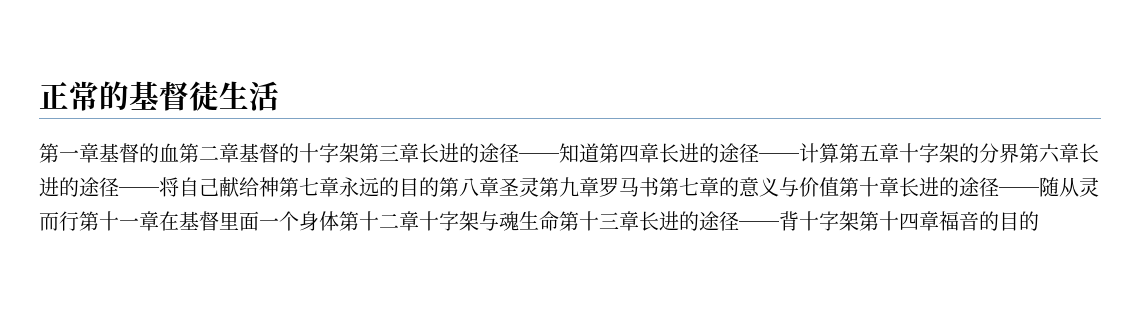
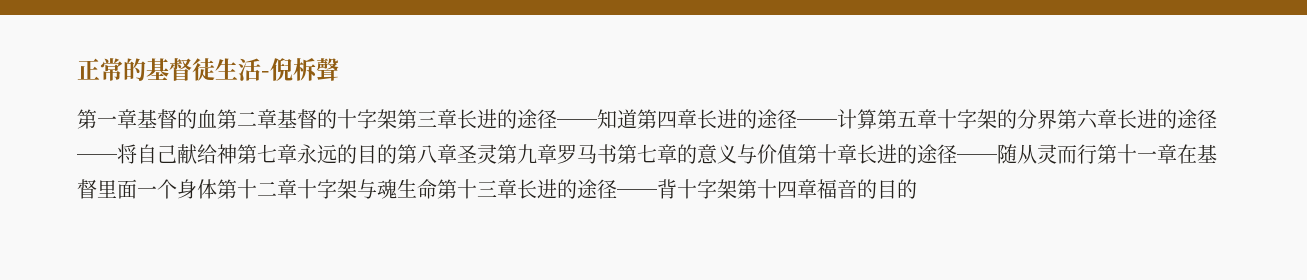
(279, 96) none -> [261,58,339,81] -倪柝聲

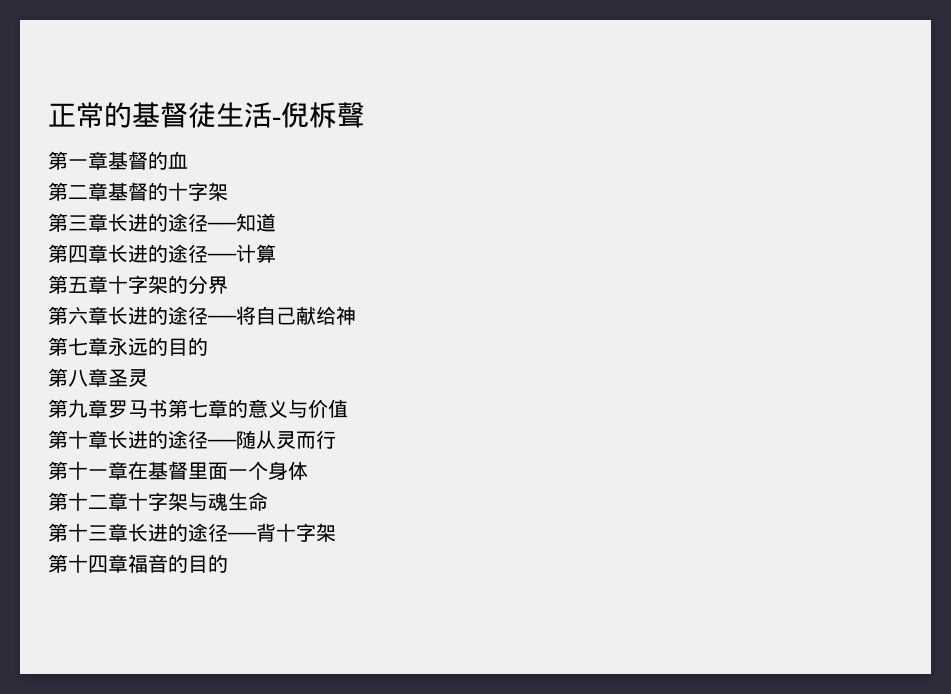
(217, 118) none -> (188, 160) //
(397, 119) none -> (228, 191) //
(637, 119) none -> (276, 222) //
(877, 119) none -> (276, 253) //
(1057, 119) none -> (228, 285) //
(237, 154) none -> (356, 315) //
(397, 154) none -> (208, 346) //
(497, 154) none -> (148, 378) //
(797, 154) none -> (348, 408) //
(1097, 154) none -> (336, 439) //
(217, 189) none -> (308, 470) //
(437, 189) none -> (268, 501) //
(737, 189) none -> (336, 532) //

